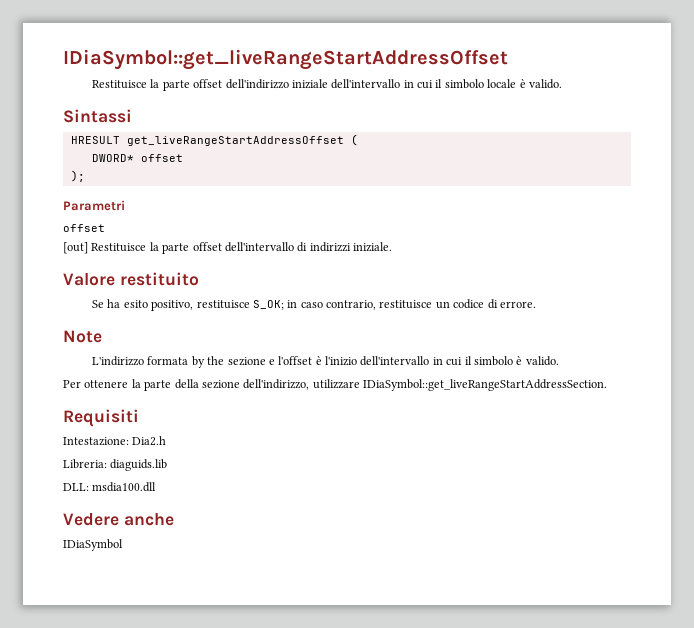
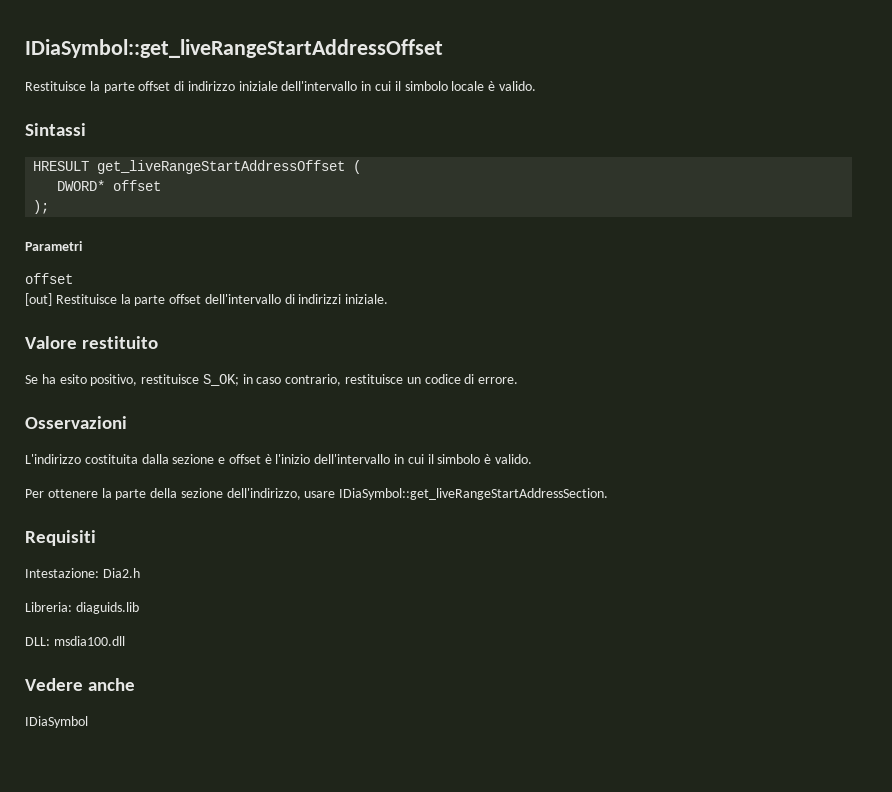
[225,79,289,89] dell'indirizzo -> [174,81,235,91] di indirizzo
[63,330,102,343] Note -> [25,416,127,429] Osservazioni
[147,356,225,368] formata by the -> [84,454,169,464] costituita dalla
[278,356,313,365] l'offset -> [228,454,261,464] offset
[312,379,360,389] utilizzare -> [304,491,336,498] usare

